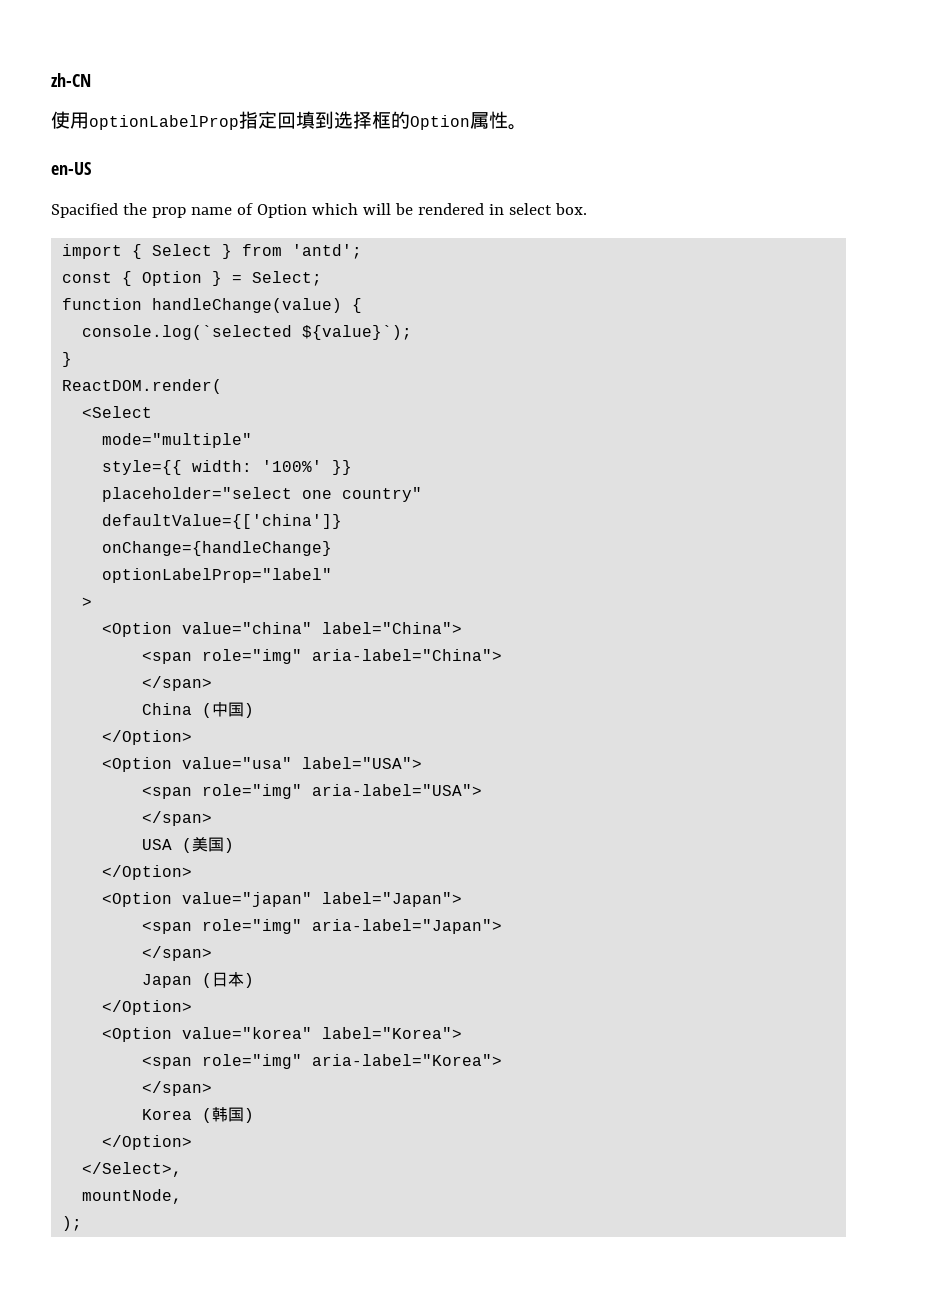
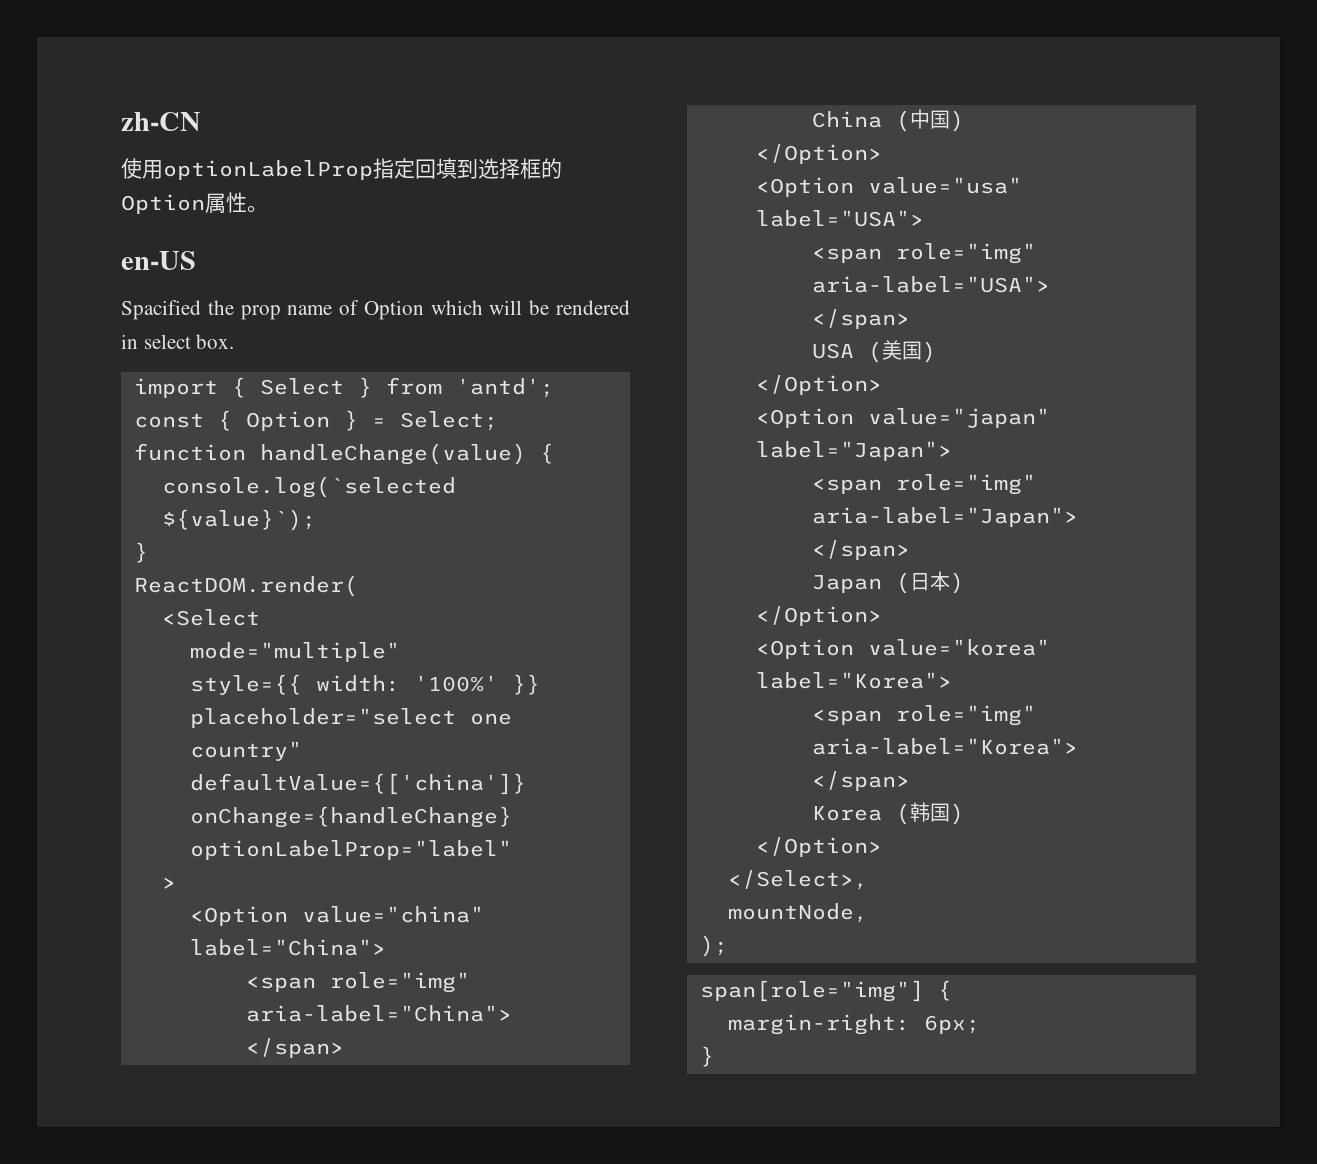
(83, 1223) none -> [699,980,952,1002] [727,1014,980,1035] [699,1046,714,1067] // span[role="img"] { // margin-right: 6px; // }

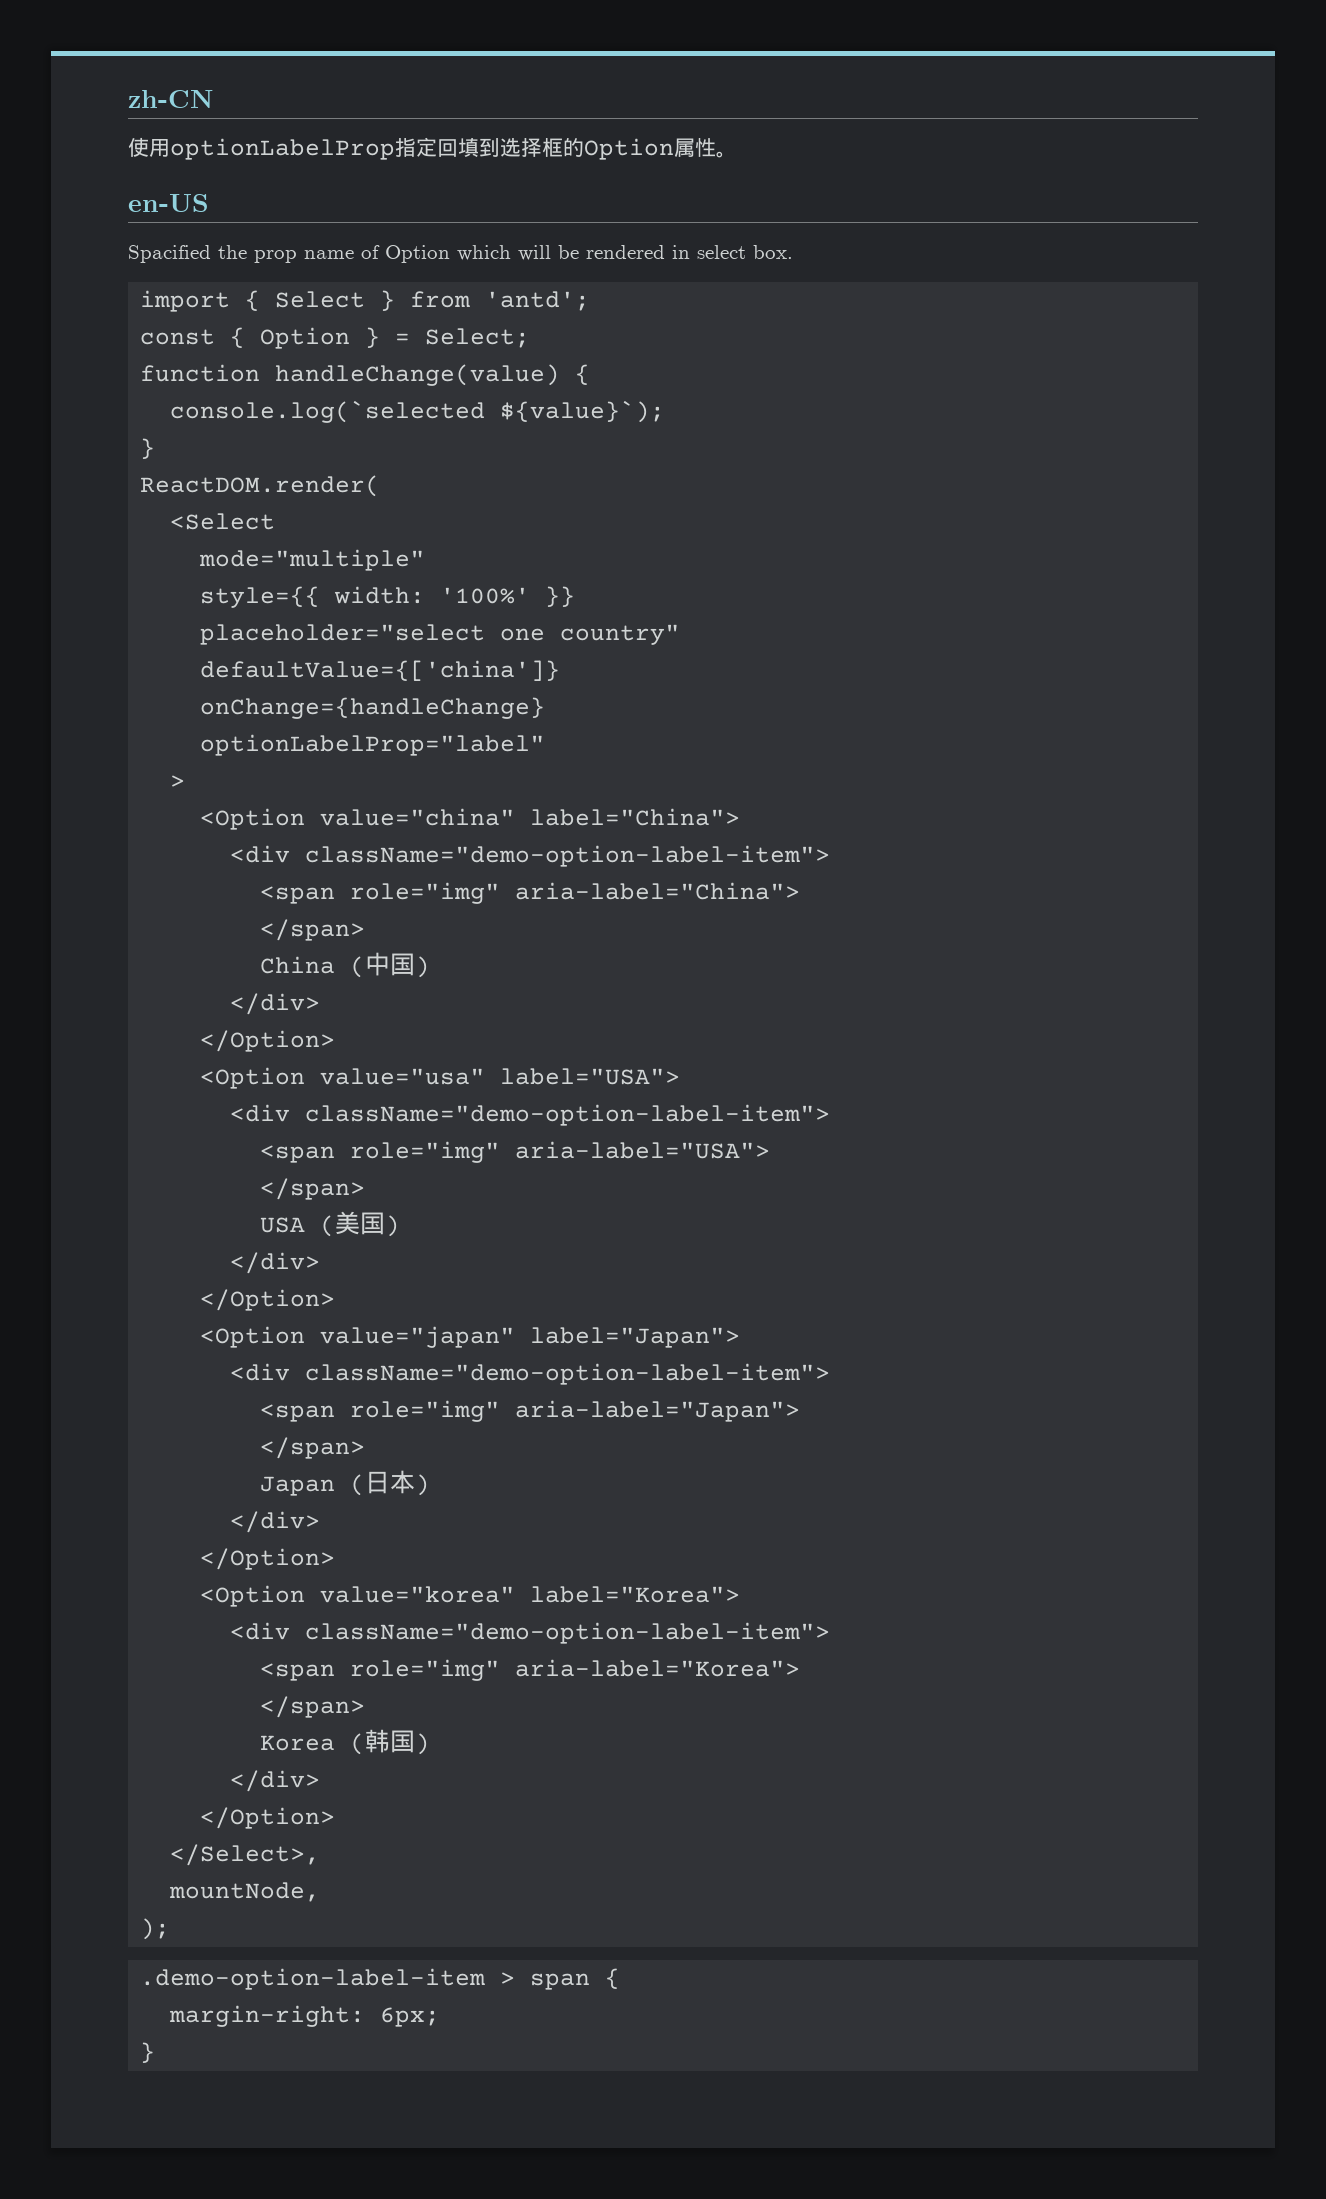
(386, 947) none -> [230,845,831,867] // <div className="demo-option-label-item">
(964, 121) none -> [230,993,321,1015] // </div>
(924, 218) none -> [230,1104,831,1126] // <div className="demo-option-label-item">
(936, 352) none -> [230,1252,321,1274] // </div>
(952, 451) none -> [230,1363,831,1385] // <div className="demo-option-label-item">
(964, 583) none -> [230,1511,321,1533] // </div>
(952, 680) none -> [230,1622,831,1644] // <div className="demo-option-label-item">
(964, 814) none -> [230,1770,321,1792] // </div>
[699,980,924,1002] span[role="img"] -> [140,1968,591,1990] .demo-option-label-item > span

